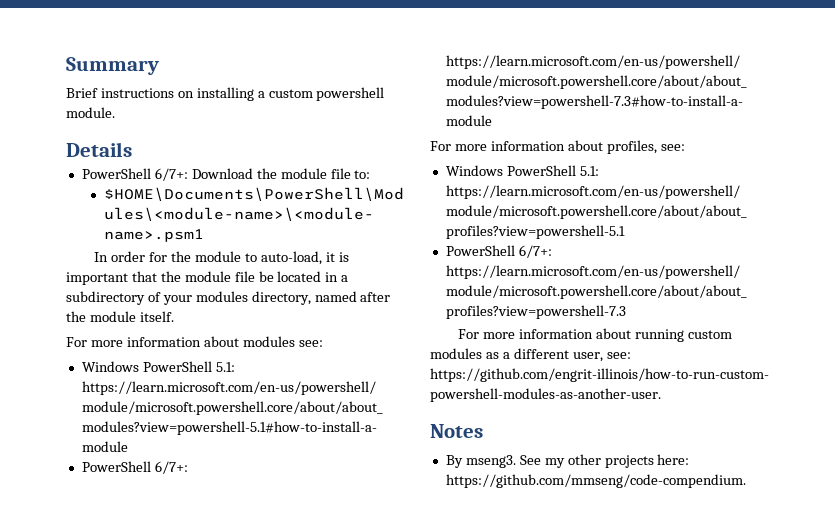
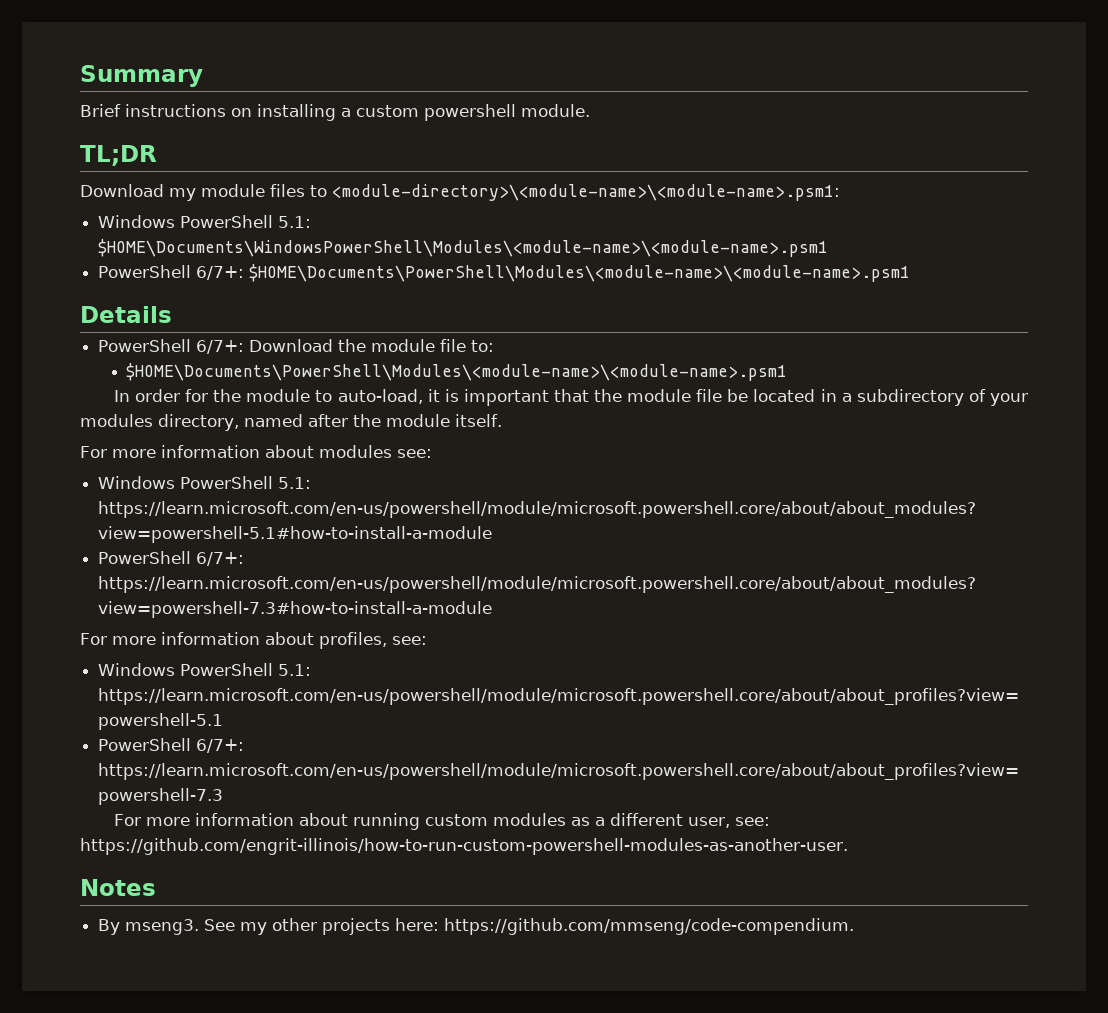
(115, 112) none -> [80,145,157,166] [80,184,840,201] [98,215,312,228] [98,239,829,257] [98,264,911,282] // TL;DR // Download my module files to <module-directory>\<module-name>\<module-name>.psm1: // Windows PowerShell 5.1: $HOME\Documents\WindowsPowerShell\Modules\<module-name>\<module-name>.psm1 // PowerShell 6/7+: $HOME\Documents\PowerShell\Modules\<module-name>\<module-name>.psm1

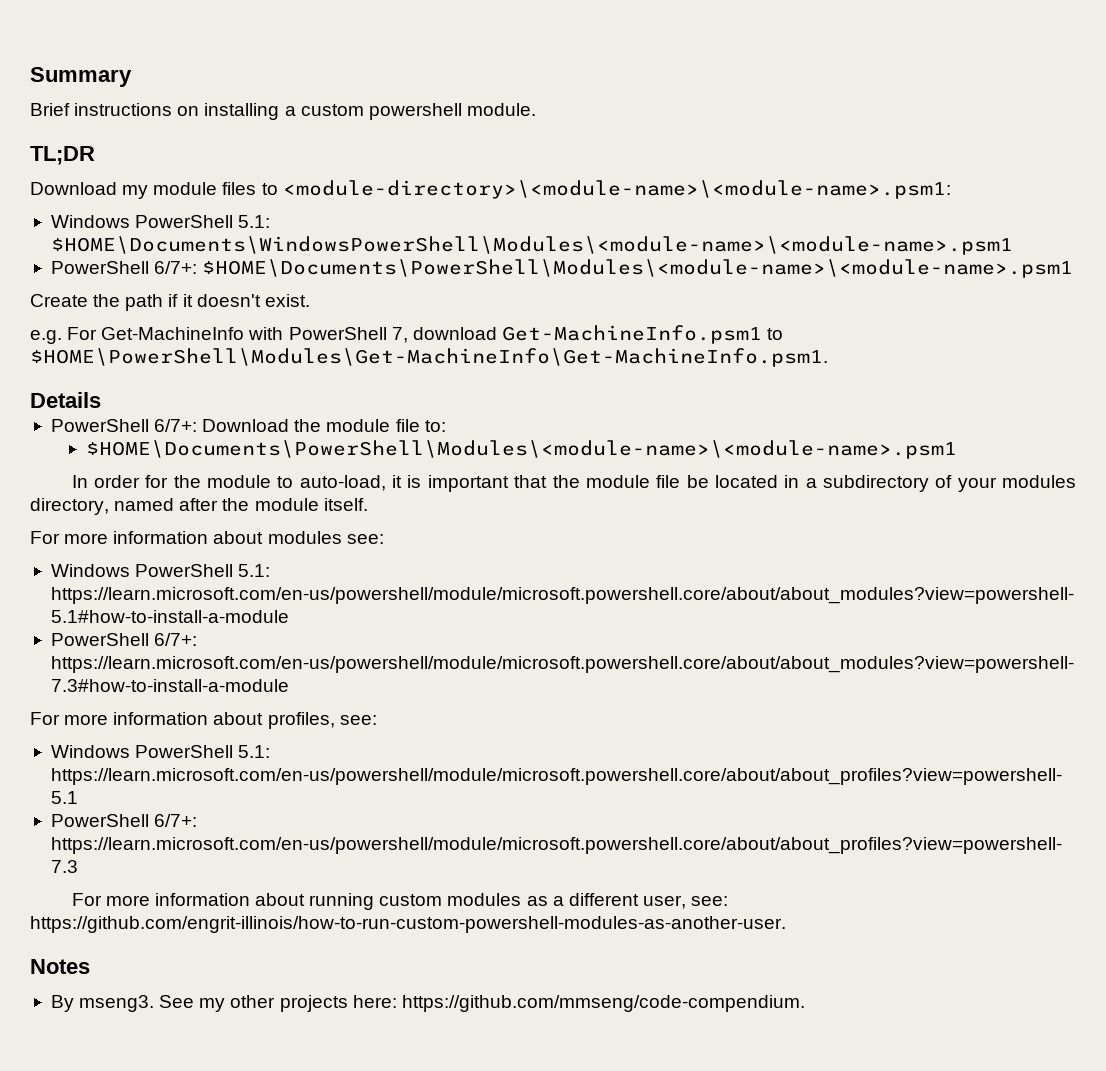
(911, 273) none -> [30,294,310,311] [30,325,784,344] [30,348,828,367] // Create the path if it doesn't exist. // e.g. For Get-MachineInfo with PowerShell 7, download Get-MachineInfo.psm1 to $HOME\PowerShell\Modules\Get-MachineInfo\Get-MachineInfo.psm1.

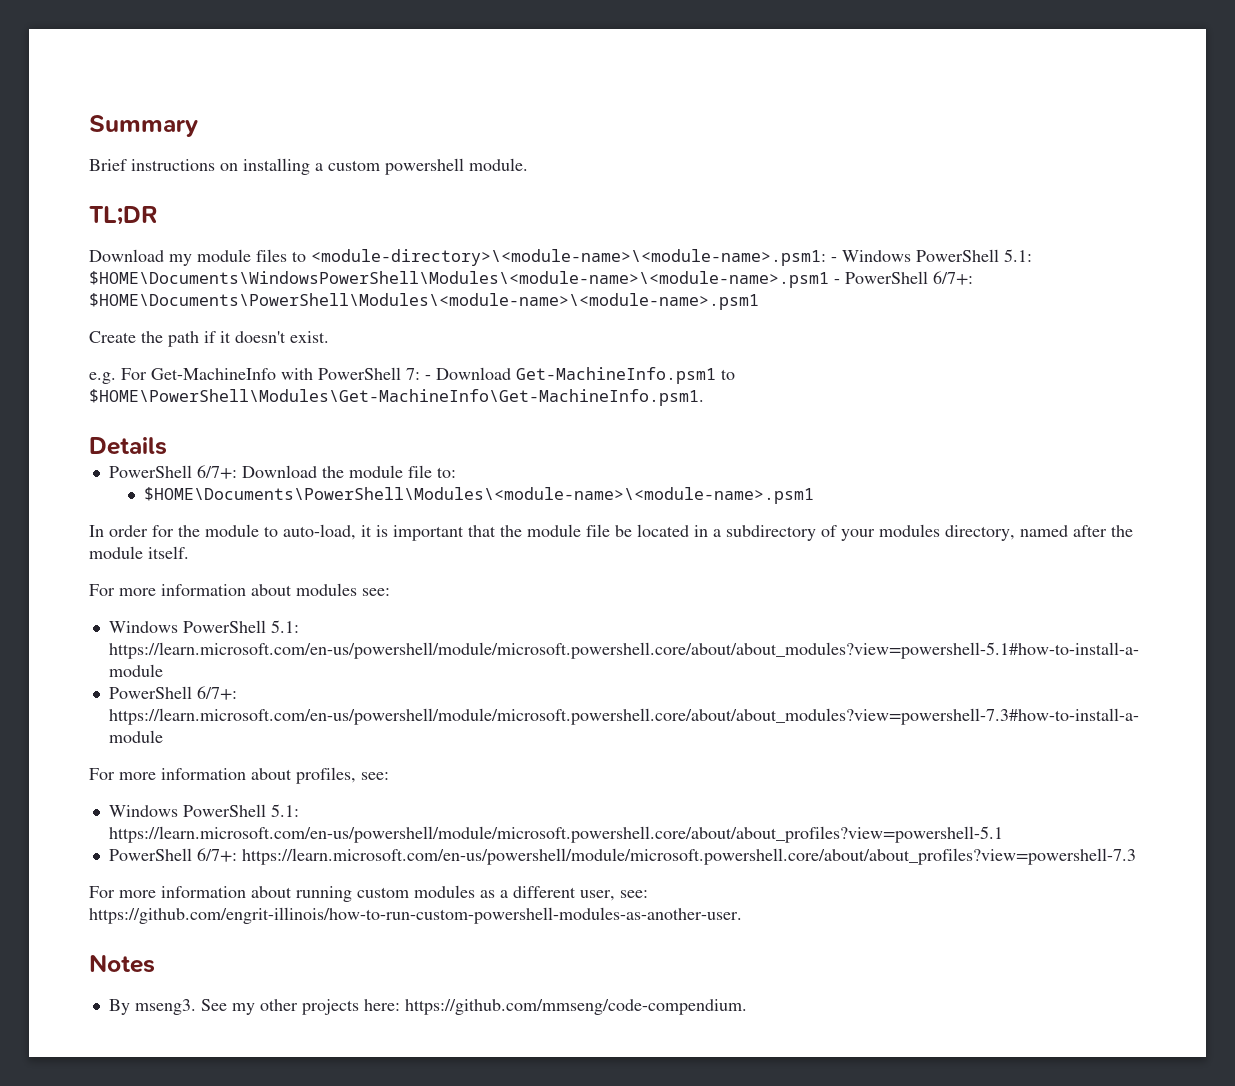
(951, 189) // -> [831,257,837,262] -
(1013, 245) // -> [834,279,840,284] -
[391,327,497,343] 7, download -> [406,367,511,380] 7: - Download

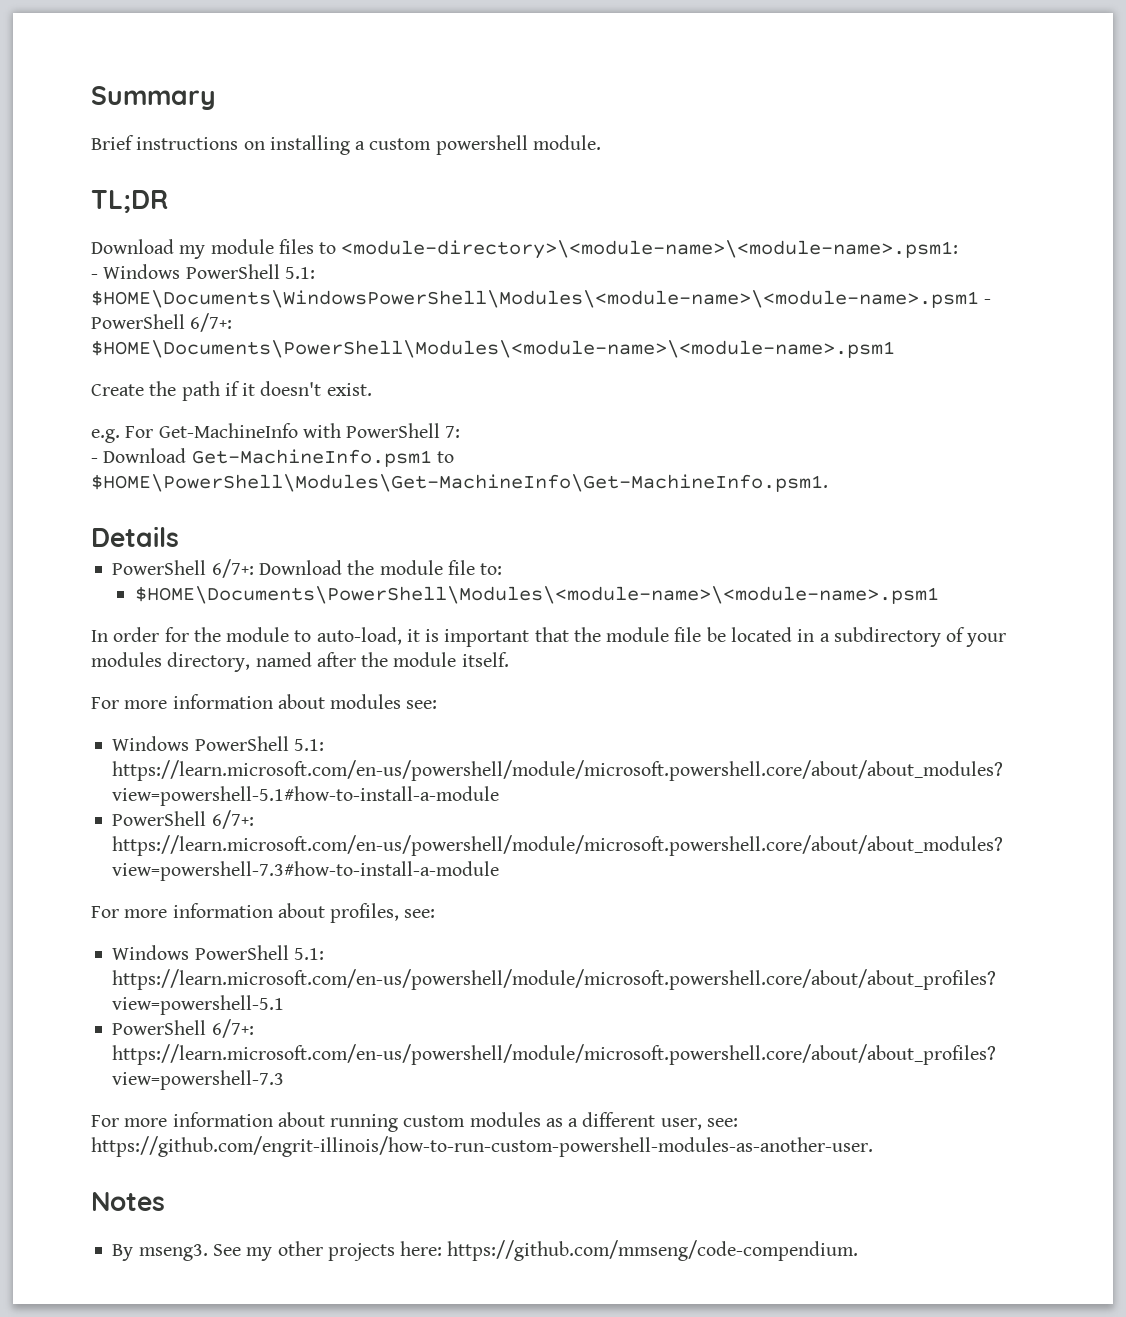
(826, 257) none -> (959, 249) //
(420, 374) none -> (461, 432) //

